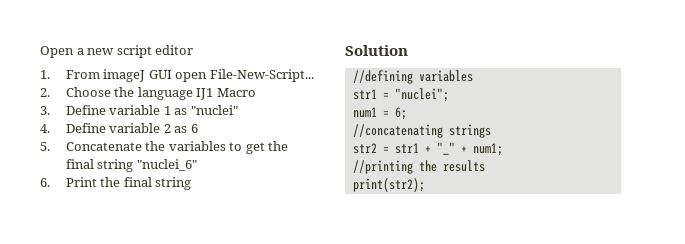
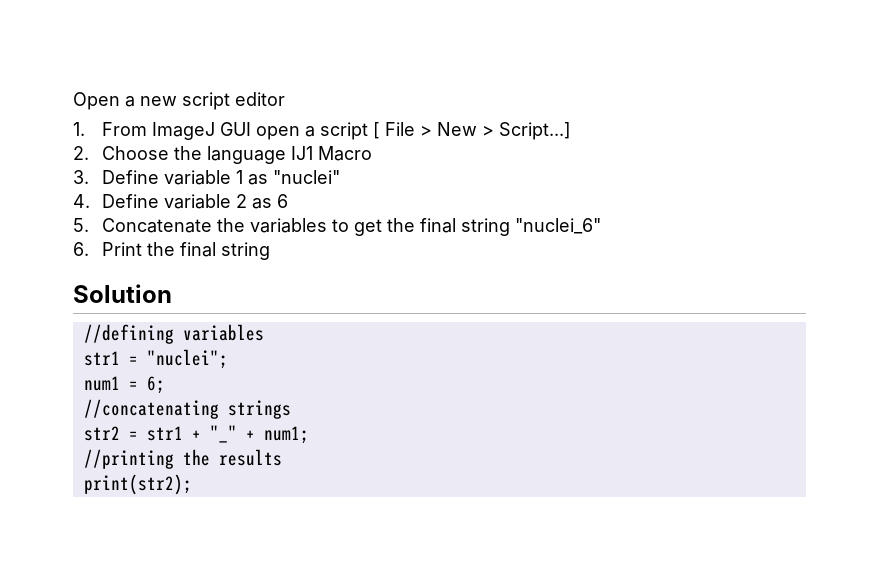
[103,69,146,82] imageJ -> [152,122,216,140] ImageJ
[209,69,314,82] File-New-Script... -> [305,122,572,140] a script [ File > New > Script...]

